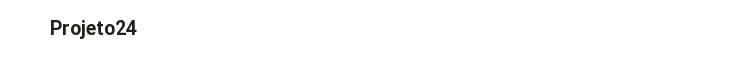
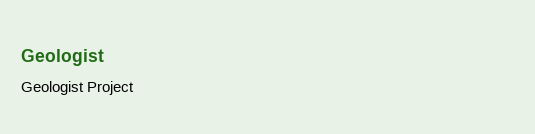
[50,20,137,39] Projeto24 -> [21,49,104,66] [21,81,135,95] Geologist // Geologist Project

